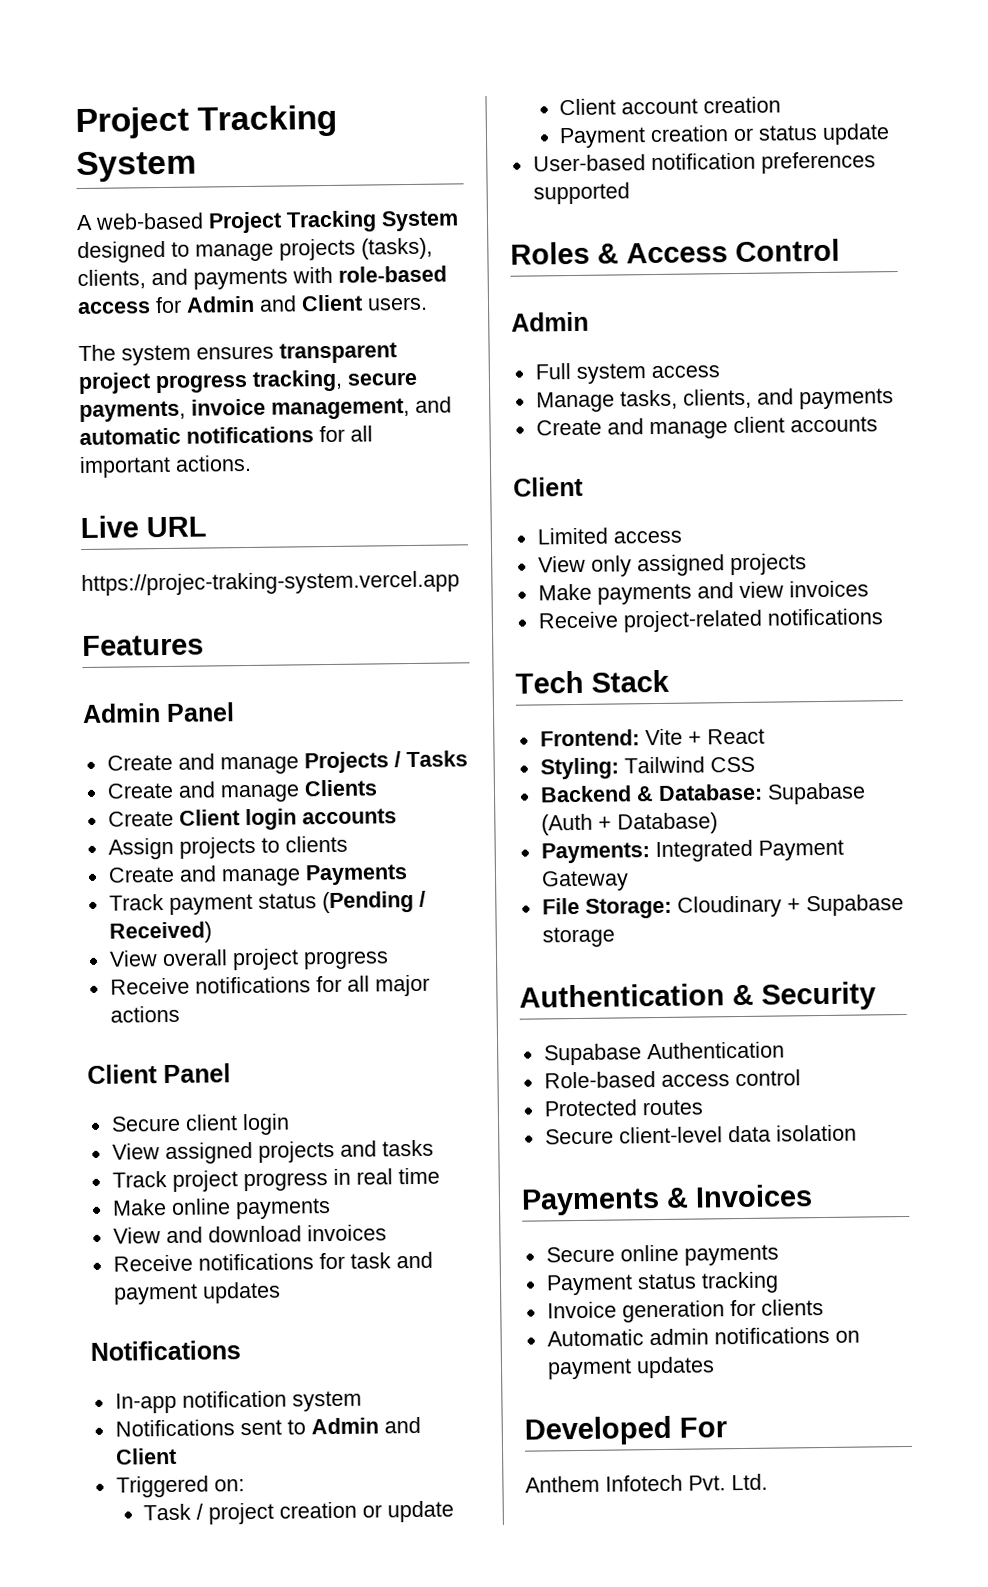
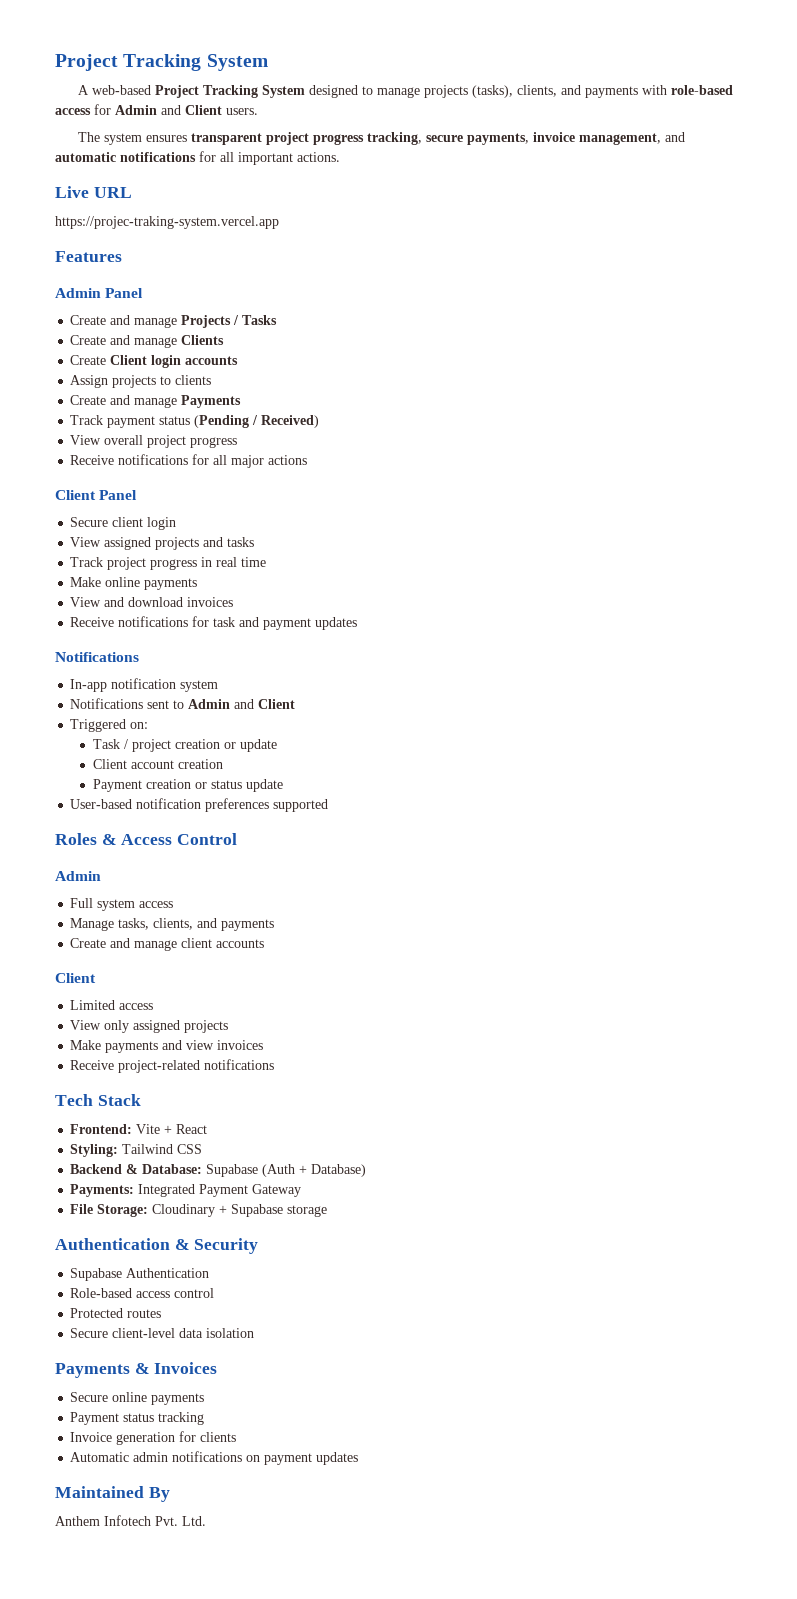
[524,1415,727,1446] Developed For -> [55,1486,170,1502] Maintained By

